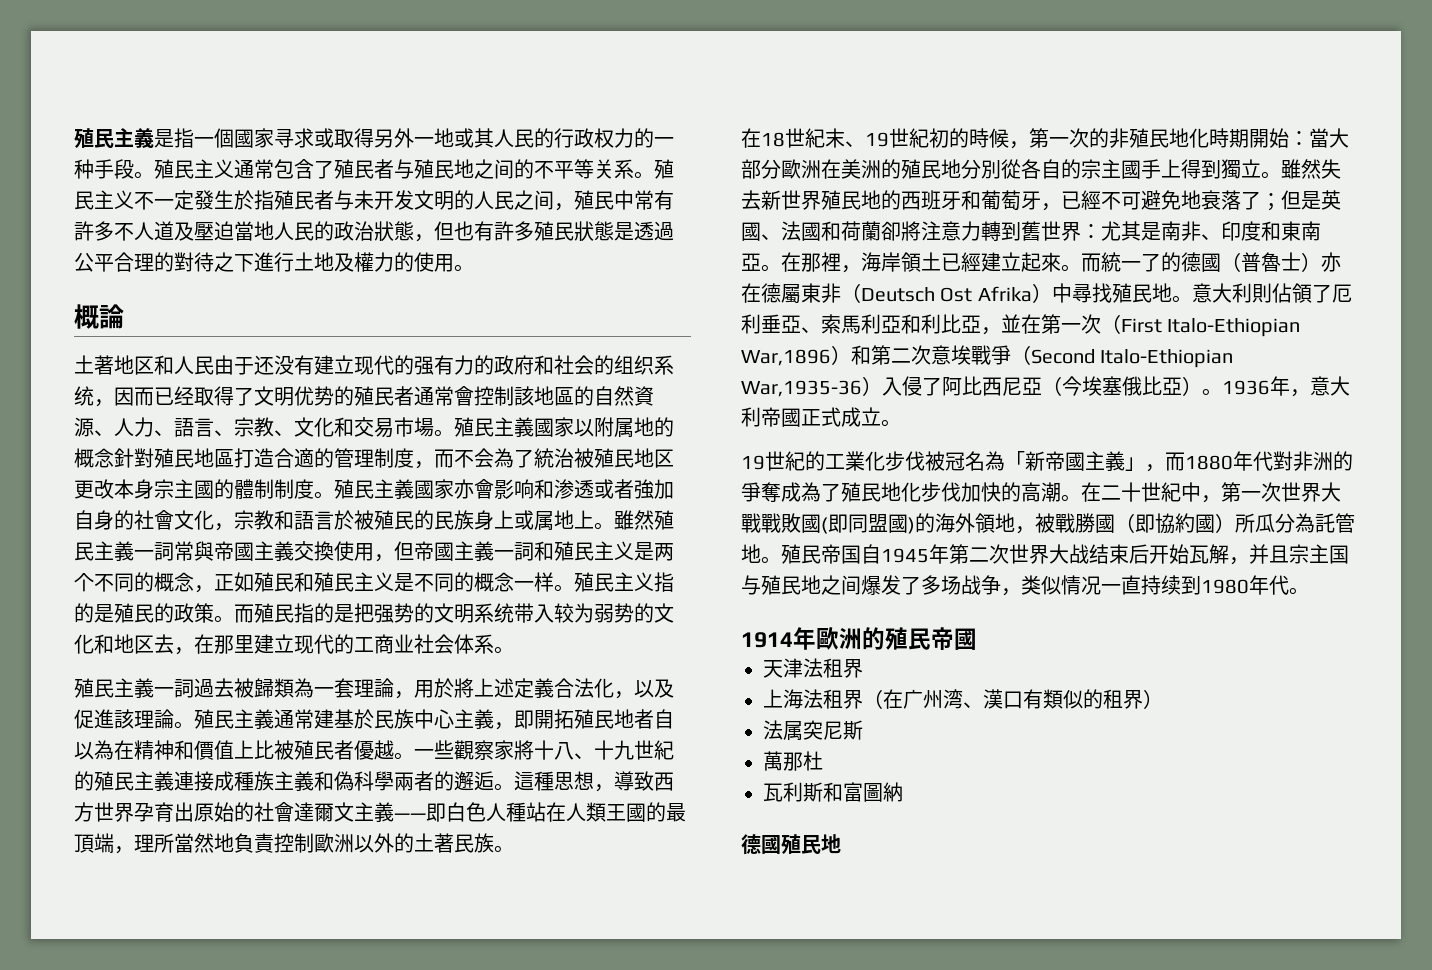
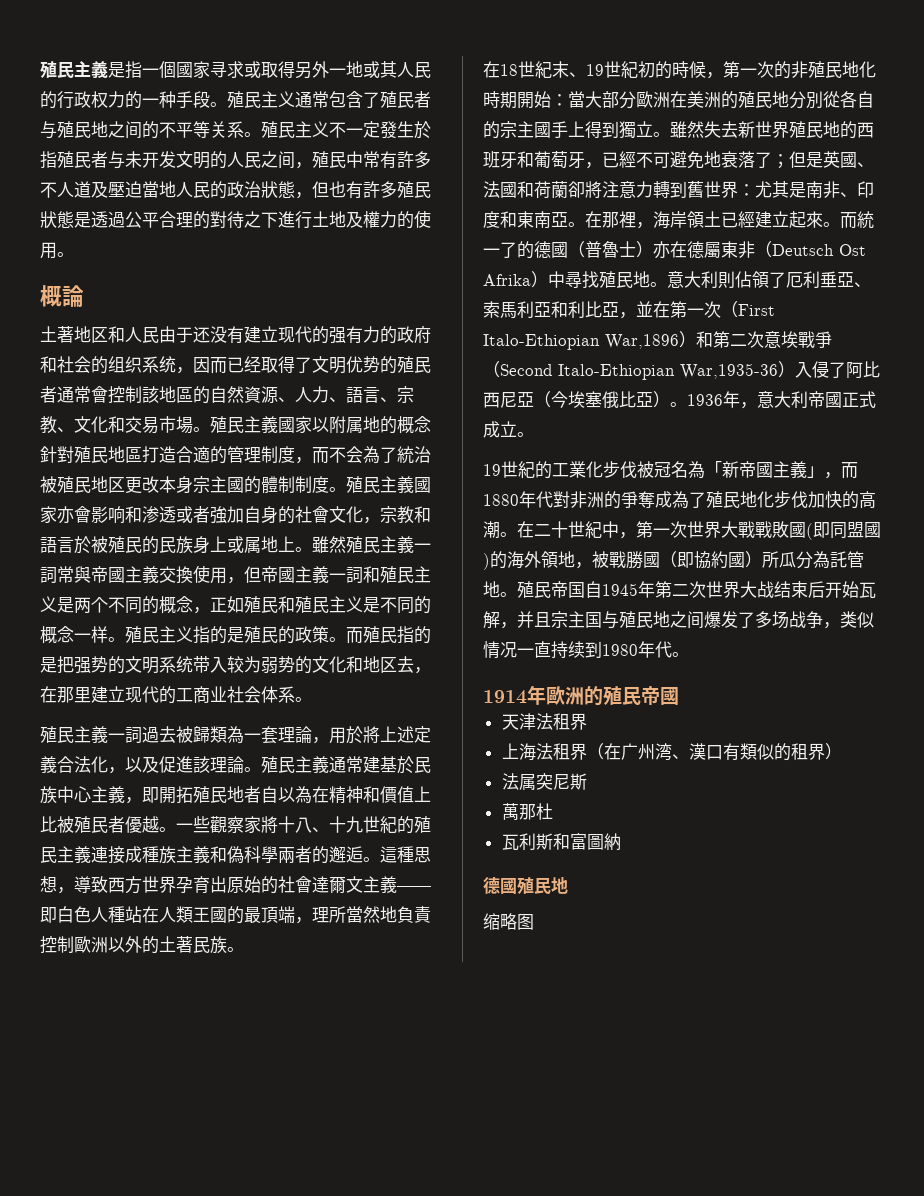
(841, 844) none -> [483,913,534,930] // 缩略图

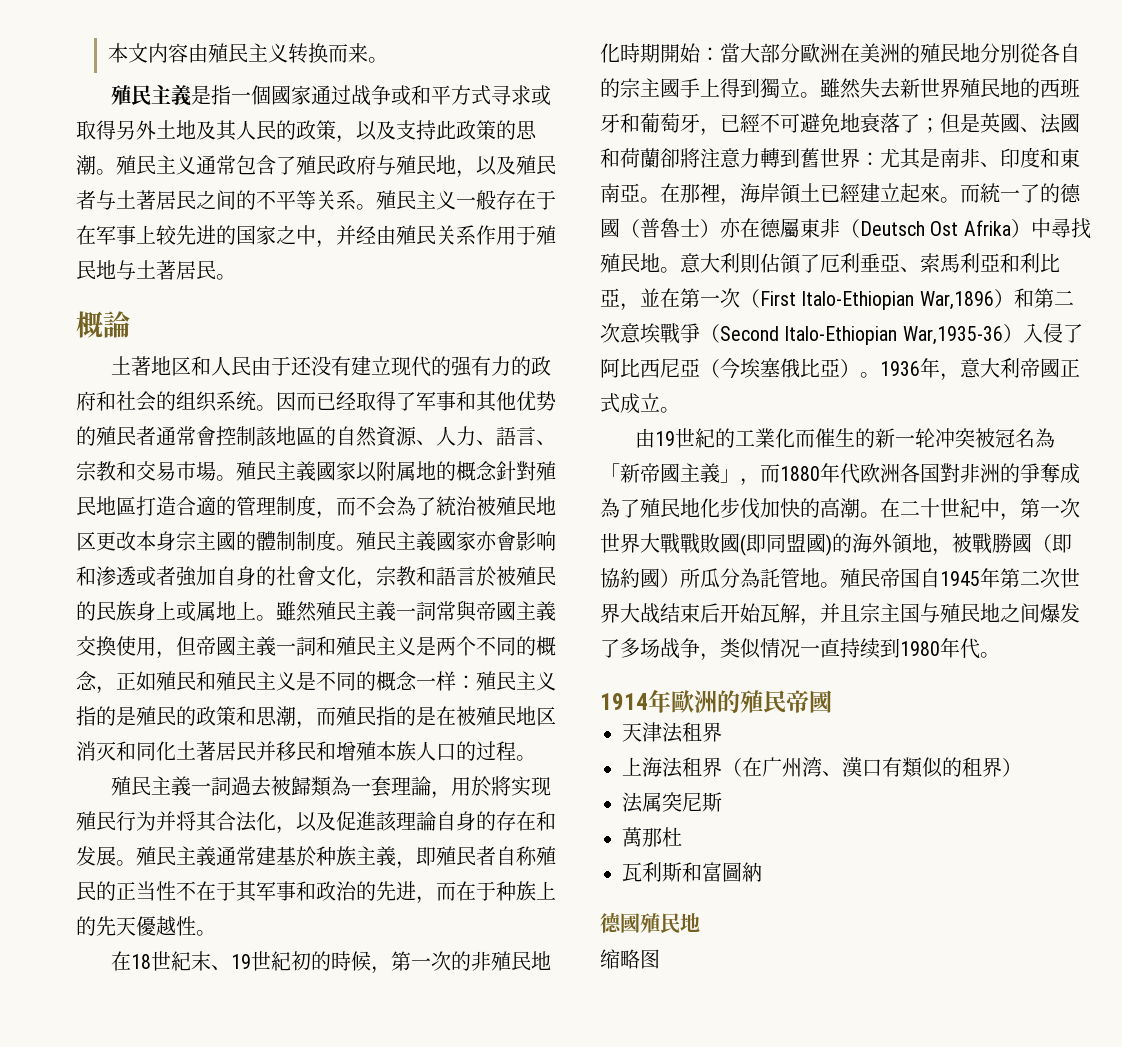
(40, 69) none -> [108,43,389,64] 本文内容由殖民主义转换而来。 //
(210, 70) none -> [311,85,492,106] 通过战争或和平方式
[329,61,380,78] 一地或 -> [156,120,216,140] 土地及
[57,91,210,109] 行政权力的一种手段 -> [296,120,537,143] [76,155,96,175] 政策，以及支持此政策的思潮
[414,91,431,108] [40,121,108,139] 者与殖民地 -> [336,155,556,178] [76,190,196,210] 政府与殖民地，以及殖民者与土著居民
[329,121,431,139] [40,151,431,169] [40,181,431,199] [40,210,431,229] [40,242,57,259] 不一定發生於指殖民者与未开发文明的人民之间，殖民中常有許多不人道及壓迫當地人民的政治狀態，但也有許多殖民狀態是透過公平合理的對待之下進行土地及權力的使用 -> [456,190,556,210] [76,225,556,248] [76,260,216,280] 一般存在于在军事上较先进的国家之中，并经由殖民关系作用于殖民地与土著居民
[176,367,193,374] ， -> [256,405,276,411] 。
[312,356,346,374] 文明 -> [416,391,516,412] 军事和其他
[57,416,108,433] 、文化 -> (116, 471) none
[108,637,125,642] 。 -> [456,675,476,689] ：
[329,637,346,642] 。 -> [236,706,316,729] 和思潮，
[57,656,431,674] [40,686,295,704] 把强势的文明系统带入较为弱势的文化和地区去，在那里建立现代的工商业社会体系 -> [436,706,556,726] [76,741,516,761] 在被殖民地区消灭和同化土著居民并移民和增殖本族人口的过程
[380,726,431,743] [40,756,57,773] 上述定義 -> [511,776,552,797] [76,811,217,832] 实现殖民行为并将其
(244, 764) none -> [436,811,556,831] [76,846,116,866] 自身的存在和发展
[414,757,431,774] [40,786,431,804] [40,816,431,834] [40,846,431,864] [40,876,431,894] [40,906,431,924] [40,936,227,954] 民族中心主義，即開拓殖民地者自以為在精神和價值上比被殖民者優越。一些觀察家將十八、十九世紀的殖民主義連接成種族主義和偽科學兩者的邂逅。這種思想，導致西方世界孕育出原始的社會達爾文主義——即白色人種站在人類王國的最頂端，理所當然地負責控制歐洲以外的土著民族 -> [316,846,556,869] [76,881,556,904] [76,916,196,936] 种族主義，即殖民者自称殖民的正当性不在于其军事和政治的先进，而在于种族上的先天優越性
(534, 434) none -> [635,428,656,448] 由
[603,461,637,478] 步伐 -> [795,428,976,448] 而催生的新一轮冲突
(553, 499) none -> [860,463,940,483] 欧洲各国

